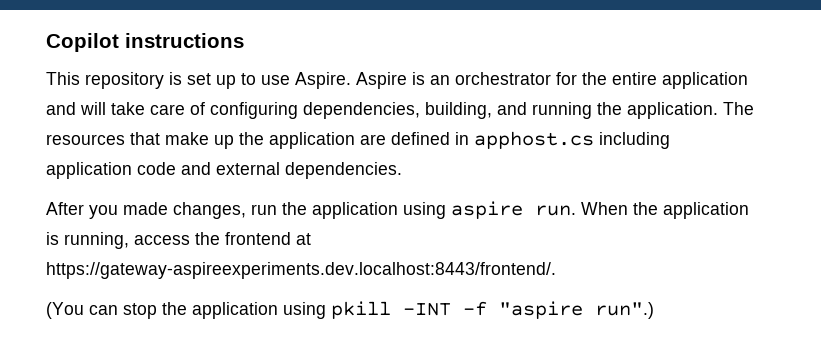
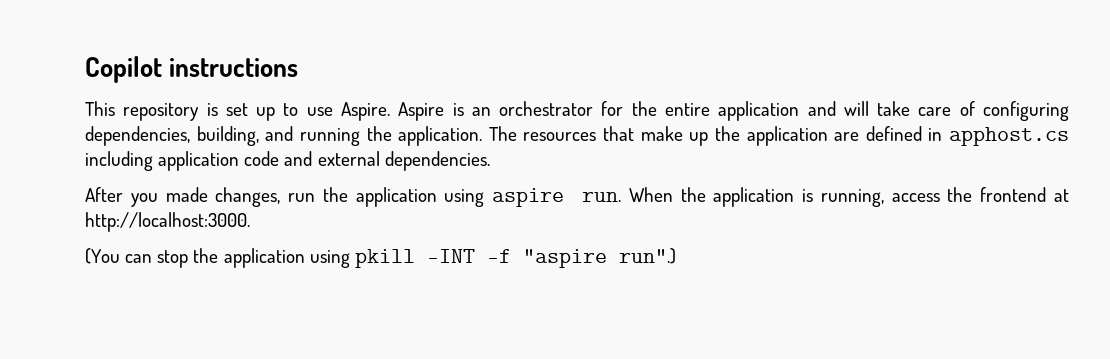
[46,262,556,279] https://gateway-aspireexperiments.dev.localhost:8443/frontend/. -> [85,212,250,232] http://localhost:3000.

